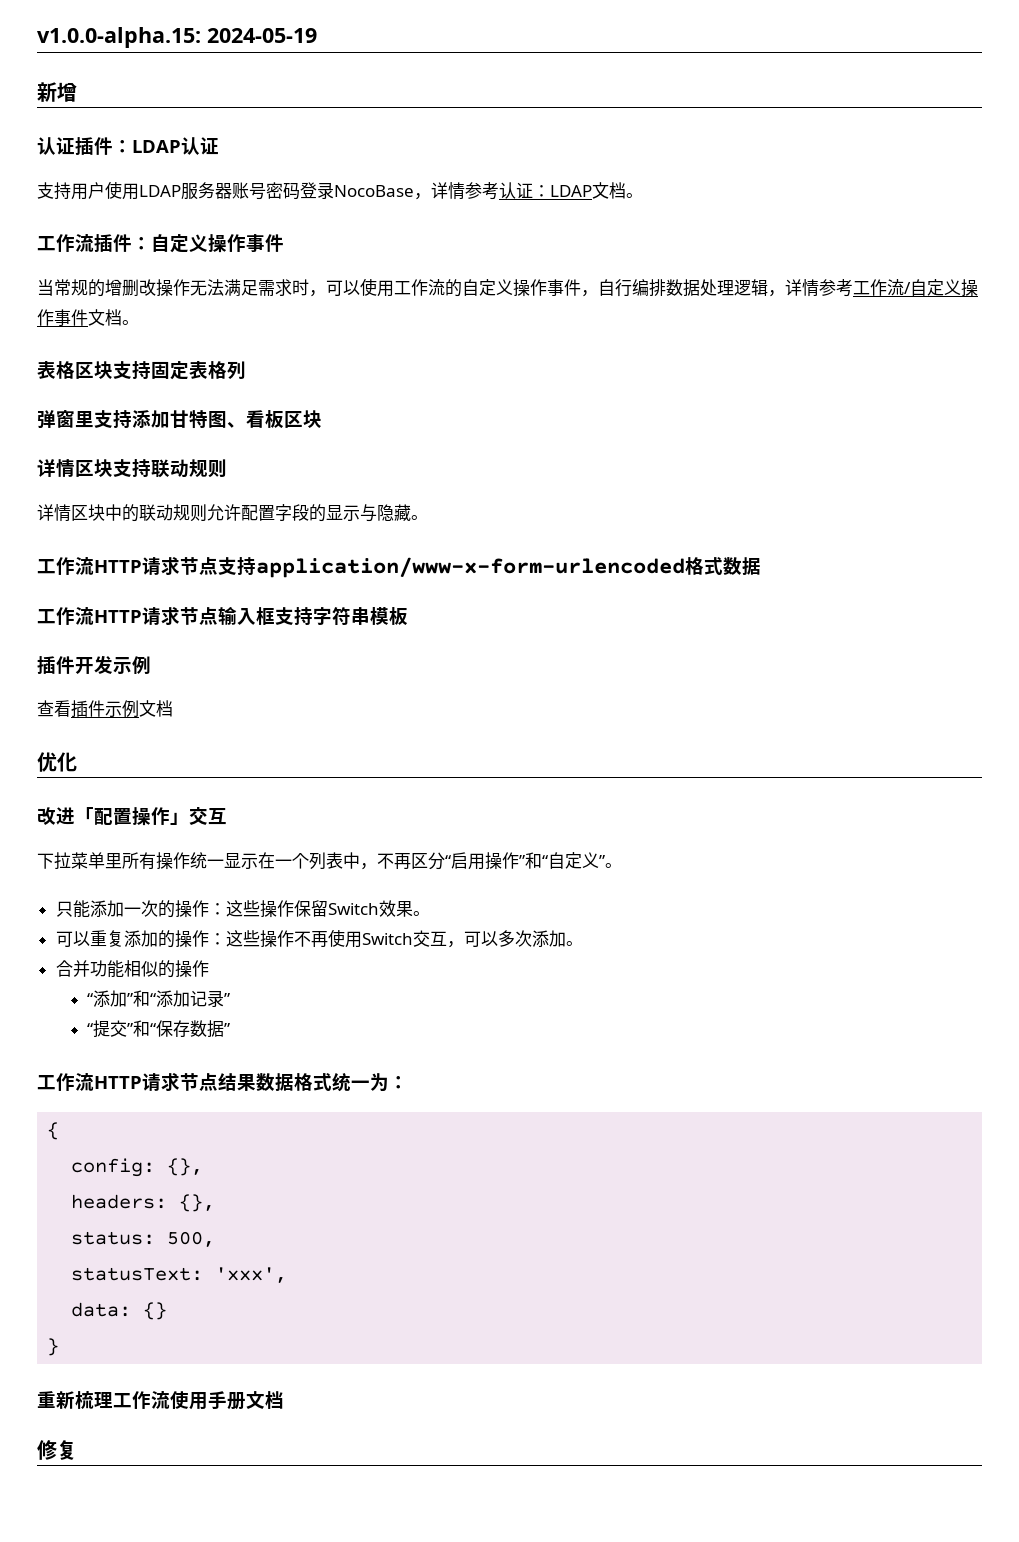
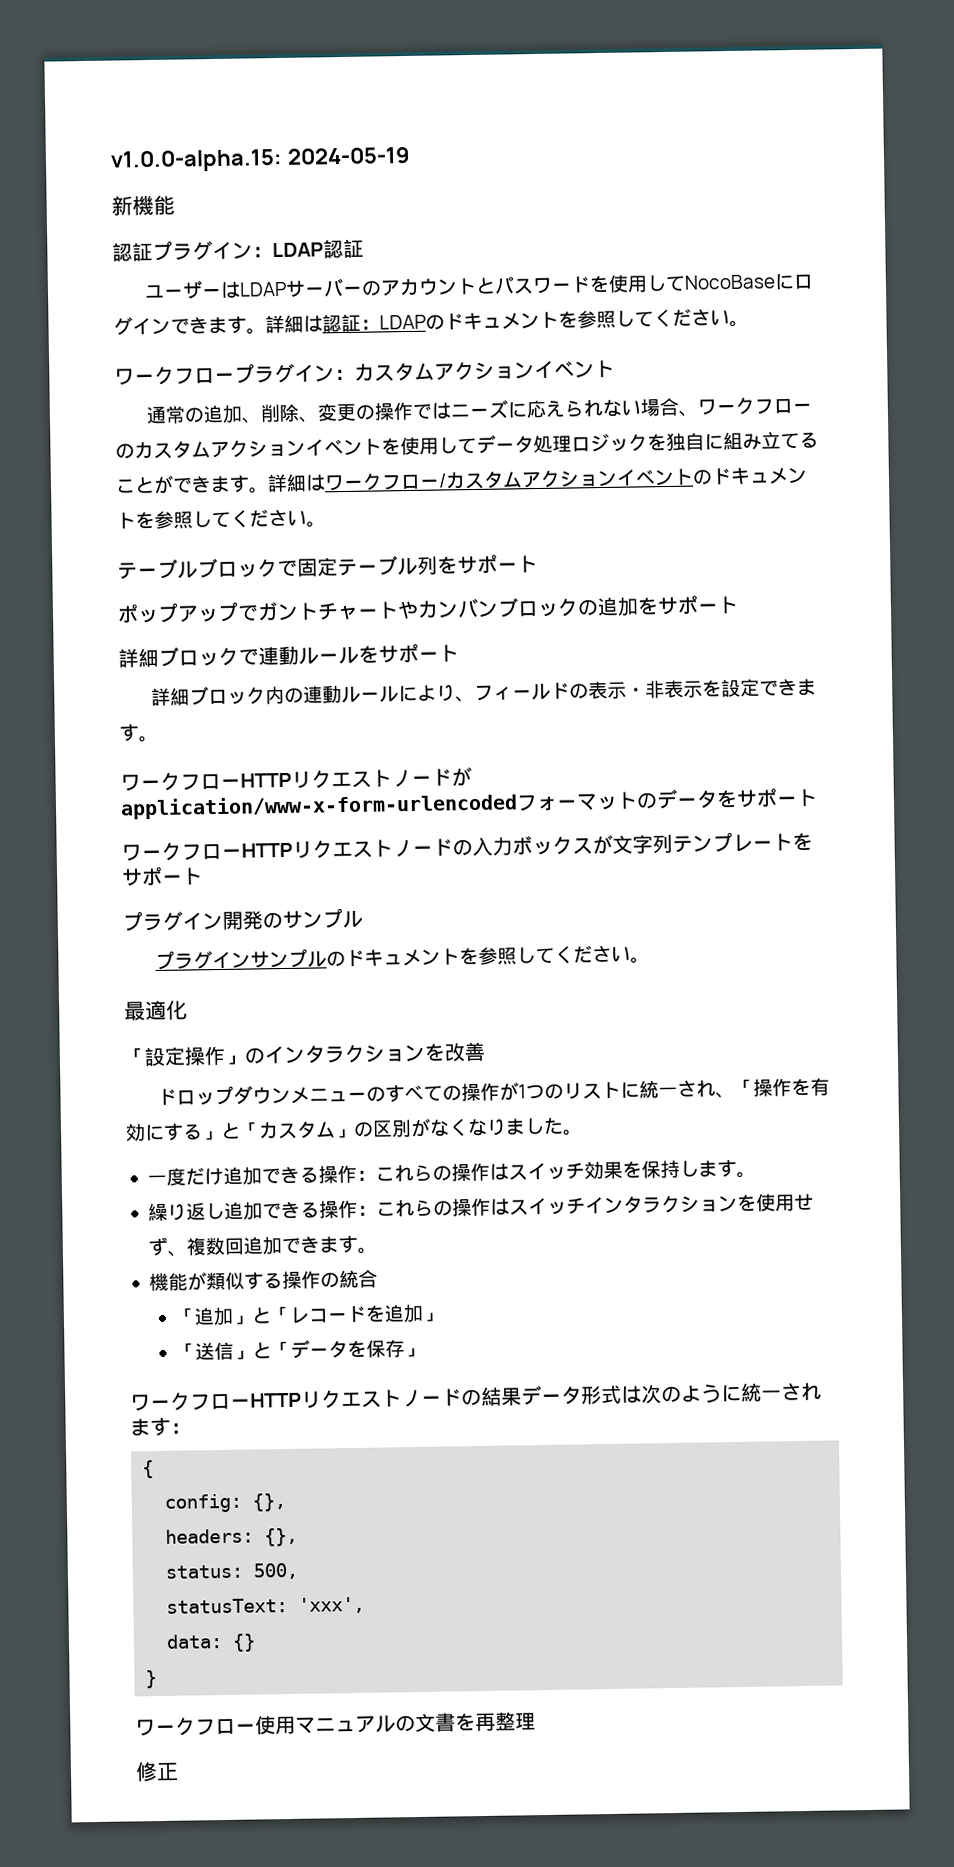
[57,82,77,102] [37,137,219,155] [37,181,643,200] [37,234,284,253] [37,278,978,297] [37,309,139,326] [37,361,246,380] [37,410,322,429] [37,459,227,478] [37,504,428,522] [37,556,761,578] [37,606,408,626] [37,655,151,675] [37,700,173,718] [37,752,77,772] [37,807,227,826] [37,852,622,870] [55,900,430,918] [55,929,583,948] [55,960,209,978] [87,990,231,1007] [87,1020,231,1038] [37,1072,389,1092] 增 // 认证插件：LDAP认证 // 支持用户使用LDAP服务器账号密码登录NocoBase，详情参考认证：LDAP文档。 // 工作流插件：自定义操作事件 // 当常规的增删改操作无法满足需求时，可以使用工作流的自定义操作事件，自行编排数据处理逻辑，详情参考工作流/自定义操作事件文档。 // 表格区块支持固定表格列 // 弹窗里支持添加甘特图、看板区块 // 详情区块支持联动规则 // 详情区块中的联动规则允许配置字段的显示与隐藏。 // 工作流HTTP请求节点支持application/www-x-form-urlencoded格式数据 // 工作流HTTP请求节点输入框支持字符串模板 // 插件开发示例 // 查看插件示例文档 // 优化 // 改进「配置操作」交互 // 下拉菜单里所有操作统一显示在一个列表中，不再区分“启用操作”和“自定义”。 // 只能添加一次的操作：这些操作保留Switch效果。 // 可以重复添加的操作：这些操作不再使用Switch交互，可以多次添加。 // 合并功能相似的操作 // “添加”和“添加记录” // “提交”和“保存数据” // 工作流HTTP请求节点结果数据格式统一为 -> [132,194,175,216] [112,238,364,262] [144,272,815,300] [113,308,749,336] [114,359,615,386] [146,396,813,425] [115,431,819,459] [115,467,808,494] [116,508,326,530] [117,554,538,580] [117,595,739,624] [118,643,459,668] [151,677,818,707] [119,723,158,743] [120,767,472,792] [120,788,818,820] [121,832,813,862] [121,866,203,887] [122,908,363,932] [155,944,651,970] [124,999,188,1021] [124,1041,485,1067] [157,1077,831,1106] [125,1117,583,1142] [146,1158,756,1186] [147,1193,814,1222] [147,1234,377,1257] [148,1269,378,1292] [175,1303,444,1326] [176,1339,425,1361] [130,1382,822,1412] [130,1417,171,1437] 機能 // 認証プラグイン：LDAP認証 // ユーザーはLDAPサーバーのアカウントとパスワードを使用してNocoBaseにログインできます。詳細は認証：LDAPのドキュメントを参照してください。 // ワークフロープラグイン：カスタムアクションイベント // 通常の追加、削除、変更の操作ではニーズに応えられない場合、ワークフローのカスタムアクションイベントを使用してデータ処理ロジックを独自に組み立てることができます。詳細はワークフロー/カスタムアクションイベントのドキュメントを参照してください。 // テーブルブロックで固定テーブル列をサポート // ポップアップでガントチャートやカンバンブロックの追加をサポート // 詳細ブロックで連動ルールをサポート // 詳細ブロック内の連動ルールにより、フィールドの表示・非表示を設定できます。 // ワークフローHTTPリクエストノードがapplication/www-x-form-urlencodedフォーマットのデータをサポート // ワークフローHTTPリクエストノードの入力ボックスが文字列テンプレートをサポート // プラグイン開発のサンプル // プラグインサンプルのドキュメントを参照してください。 // 最適化 // 「設定操作」のインタラクションを改善 // ドロップダウンメニューのすべての操作が1つのリストに統一され、「操作を有効にする」と「カスタム」の区別がなくなりました。 // 一度だけ追加できる操作：これらの操作はスイッチ効果を保持します。 // 繰り返し追加できる操作：これらの操作はスイッチインタラクションを使用せず、複数回追加できます。 // 機能が類似する操作の統合 // 「追加」と「レコードを追加」 // 「送信」と「データを保存」 // ワークフローHTTPリクエストノードの結果データ形式は次のように統一されます
[37,1391,284,1410] 重新梳理工作流使用手册文档 -> [135,1711,536,1737] ワークフロー使用マニュアルの文書を再整理
[57,1440,77,1460] 复 -> [156,1762,179,1782] 正

